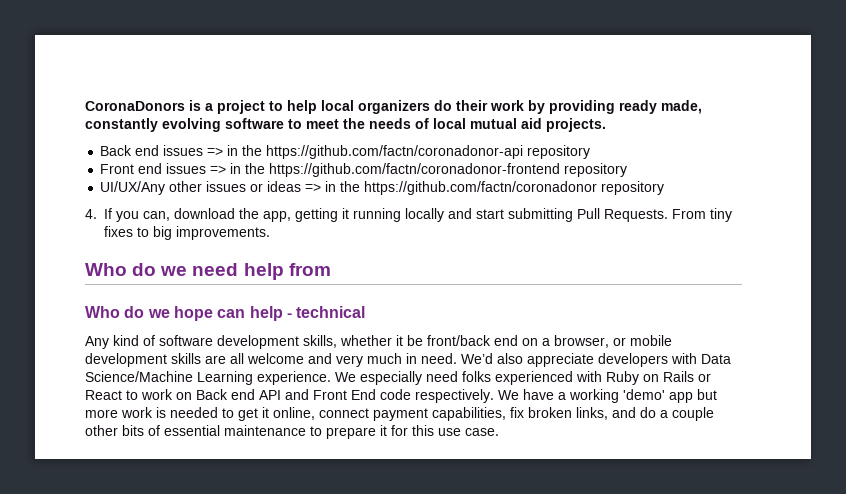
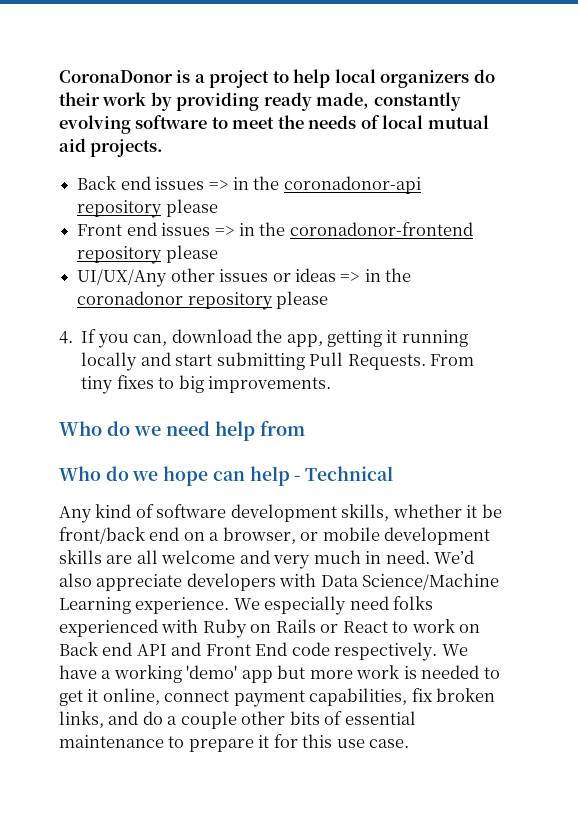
[85,101,185,111] CoronaDonors -> [59,70,173,83] CoronaDonor
[266,145,591,159] https://github.com/factn/coronadonor-api repository -> [283,176,421,194] [77,199,218,218] coronadonor-api repository please
[269,163,628,177] https://github.com/factn/coronadonor-frontend repository -> [289,222,473,236] [77,245,218,264] coronadonor-frontend repository please
[364,181,665,195] https://github.com/factn/coronadonor repository -> [77,291,329,310] coronadonor repository please
[296,306,366,318] technical -> [305,466,394,481] Technical

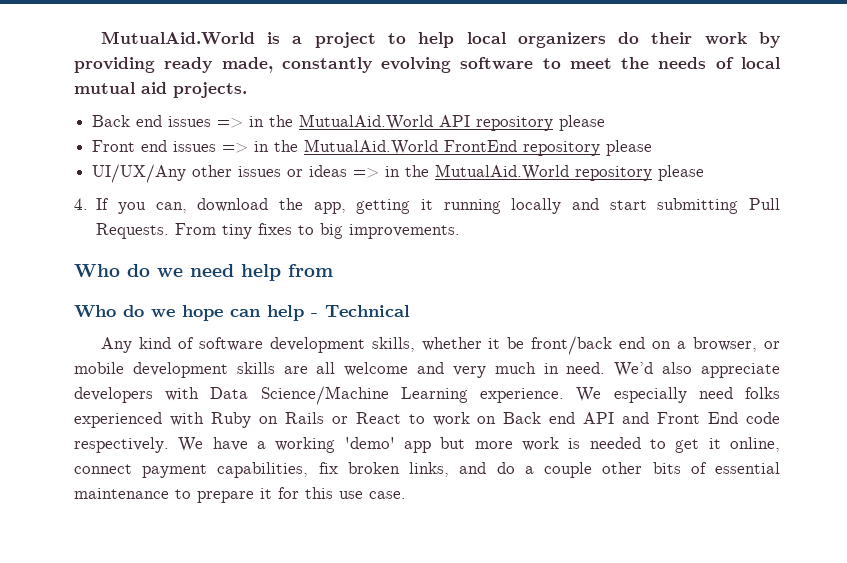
[59,70,173,83] CoronaDonor -> [100,31,255,45] MutualAid.World
[283,176,421,194] coronadonor-api -> [299,114,471,130] MutualAid.World API
[289,222,473,236] coronadonor-frontend -> [304,139,518,155] MutualAid.World FrontEnd
[77,291,184,305] coronadonor -> [435,164,570,180] MutualAid.World

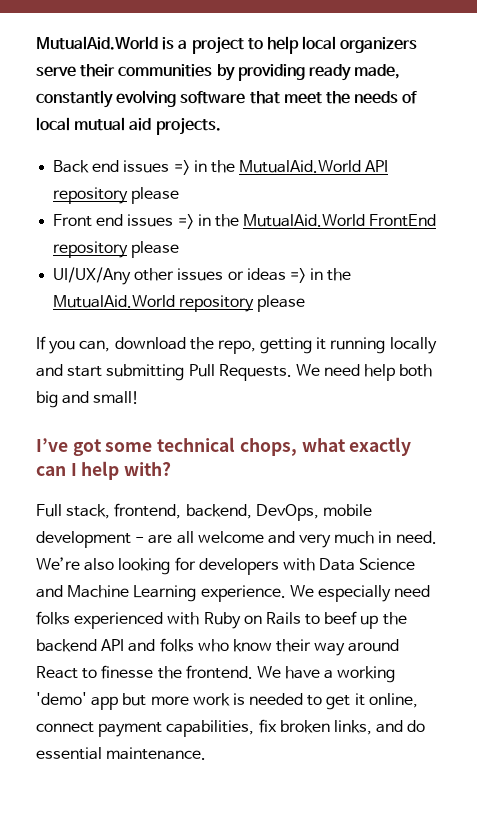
[618,32,747,45] do their work -> [36,64,213,77] serve their communities
[542,58,561,69] to -> [249,91,280,104] that
[74,198,88,210] 4. -> (306, 303) none
[313,202,346,214] app, -> [217,340,256,354] repo,
[175,223,461,239] [74,264,333,281] [74,305,410,321] [100,336,781,355] From tiny fixes to big improvements. // Who do we need help from // Who do we hope can help - Technical // Any kind of software development skills, whether it be front/back end on a browser, or -> [295,364,433,381] [36,391,140,408] [36,437,412,456] [36,461,172,480] [36,503,319,521] We need help both big and small! // I’ve got some technical chops, what exactly can I help with? // Full stack, frontend, backend, DevOps,
[236,362,275,374] skills -> [135,537,145,543] -
[614,362,780,378] [74,386,389,405] We’d also appreciate developers with Data Science/Machine -> [36,557,416,575] [36,585,130,598] We’re also looking for developers with Data Science and Machine
[331,412,780,426] [74,437,169,453] or React to work on Back end API and Front End code respectively. -> [305,611,407,629] [36,638,400,656] [36,665,253,679] to beef up the backend API and folks who know their way around React to finesse the frontend.
[524,462,781,478] [74,487,406,503] a couple other bits of essential maintenance to prepare it for this use case. -> [36,747,207,760] essential maintenance.

